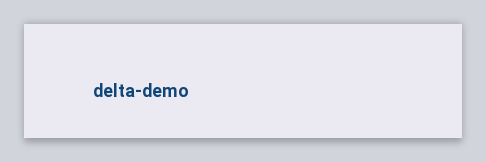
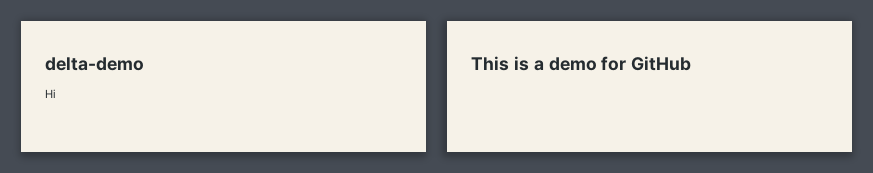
(189, 90) none -> [45,89,56,98] [471,56,692,71] // Hi // This is a demo for GitHub

